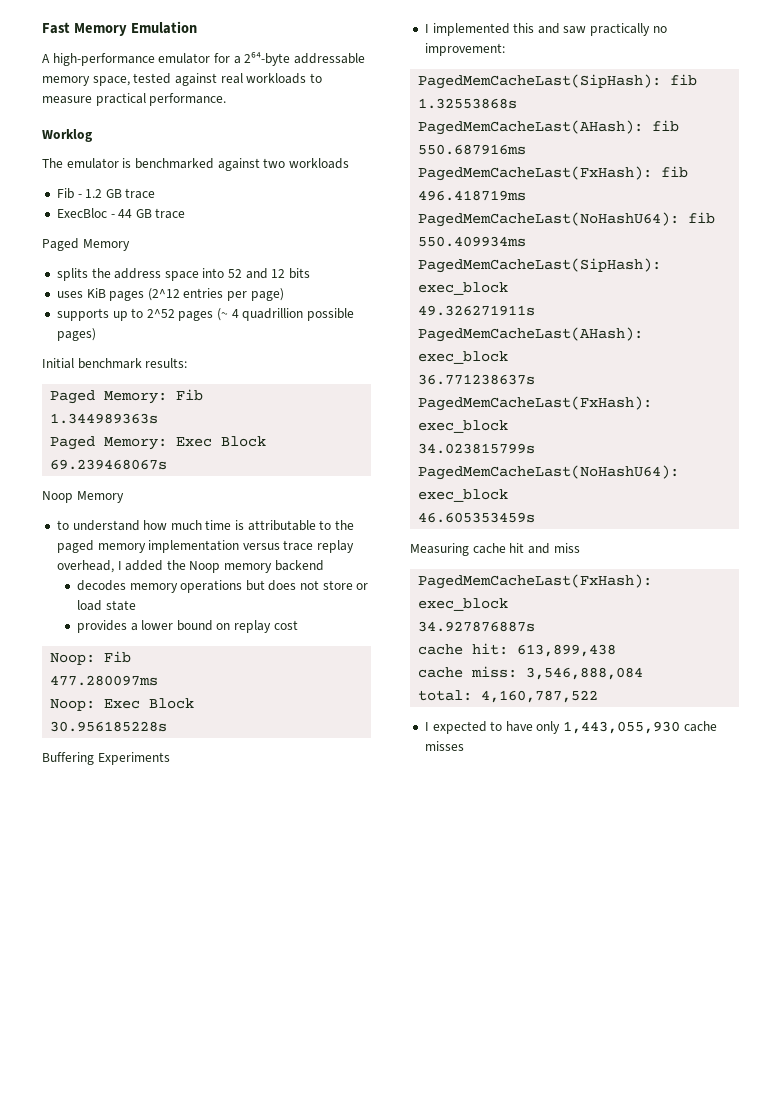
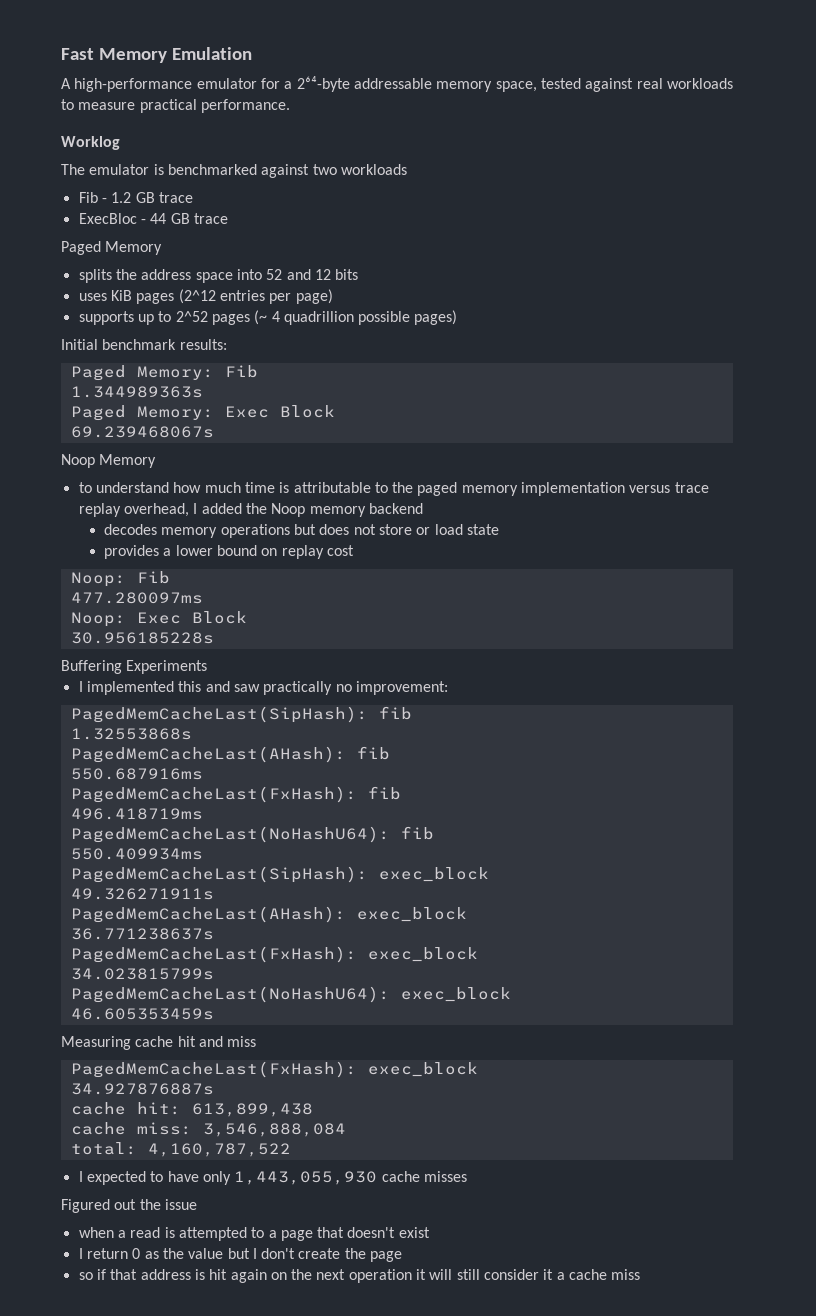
(464, 746) none -> [61,1199,197,1213] [78,1227,430,1241] [78,1248,403,1262] [78,1269,641,1283] // Figured out the issue // when a read is attempted to a page that doesn't exist // I return 0 as the value but I don't create the page // so if that address is hit again on the next operation it will still consider it a cache miss

